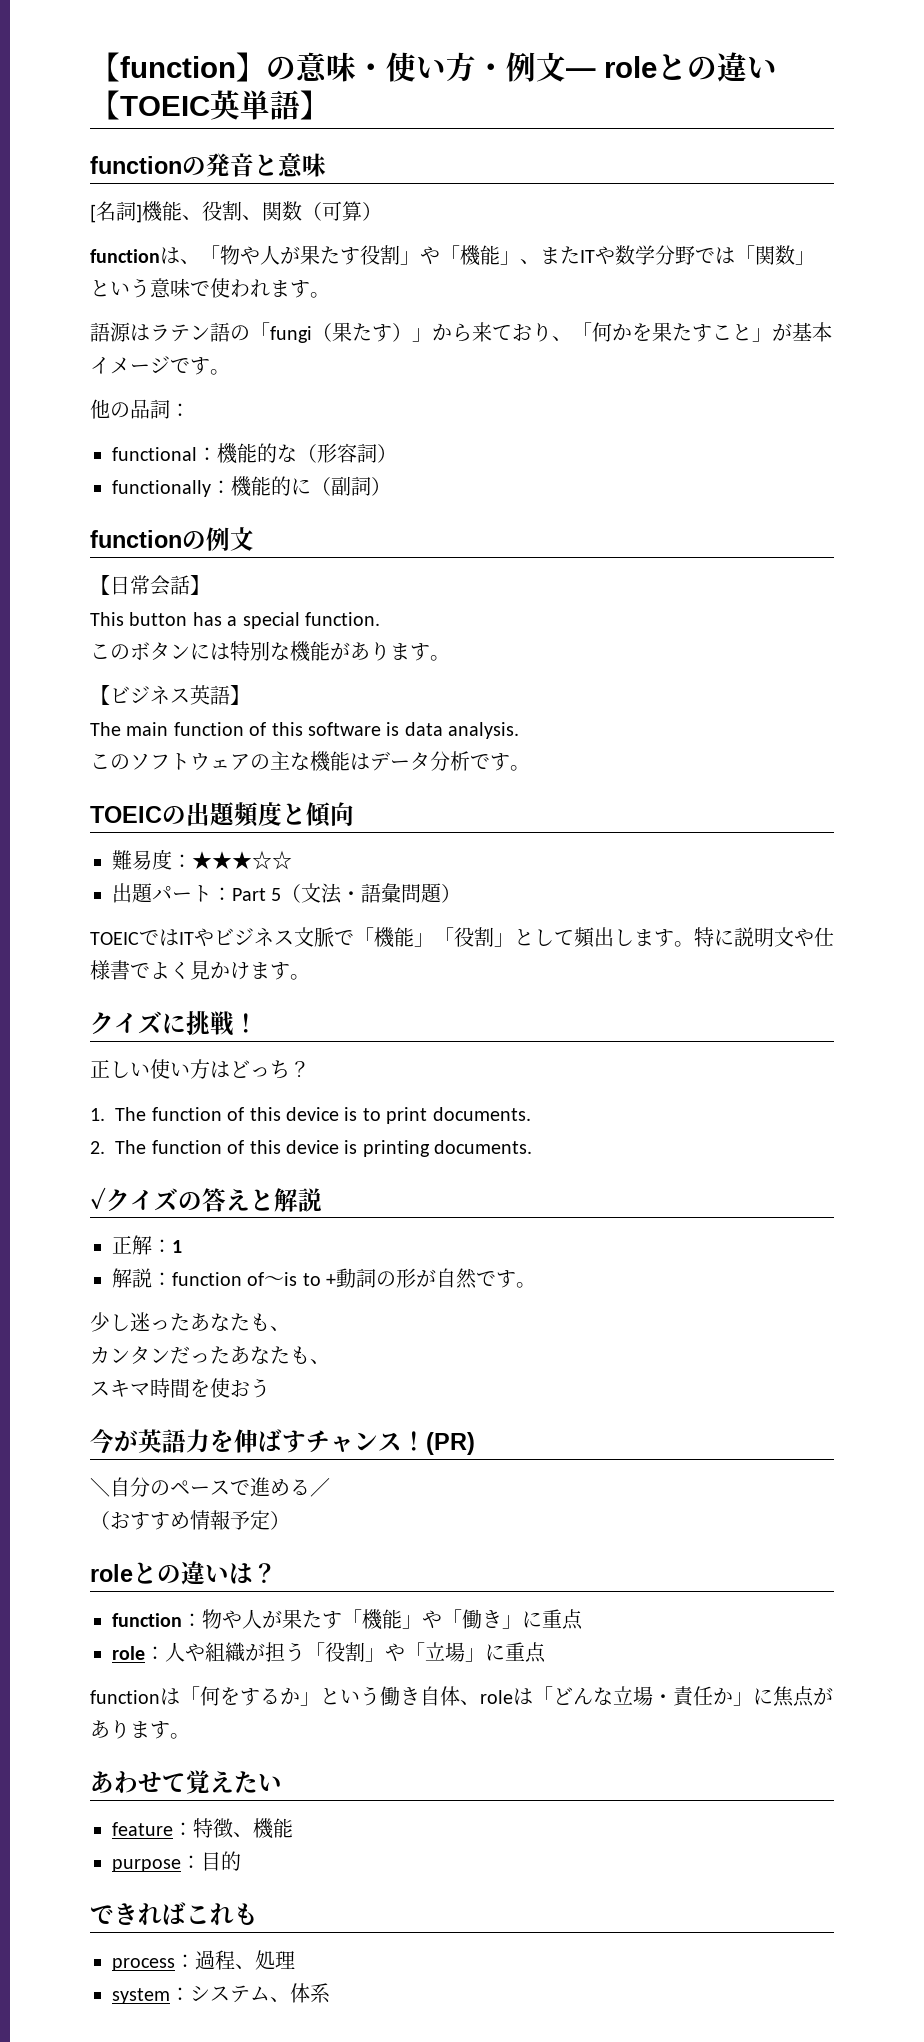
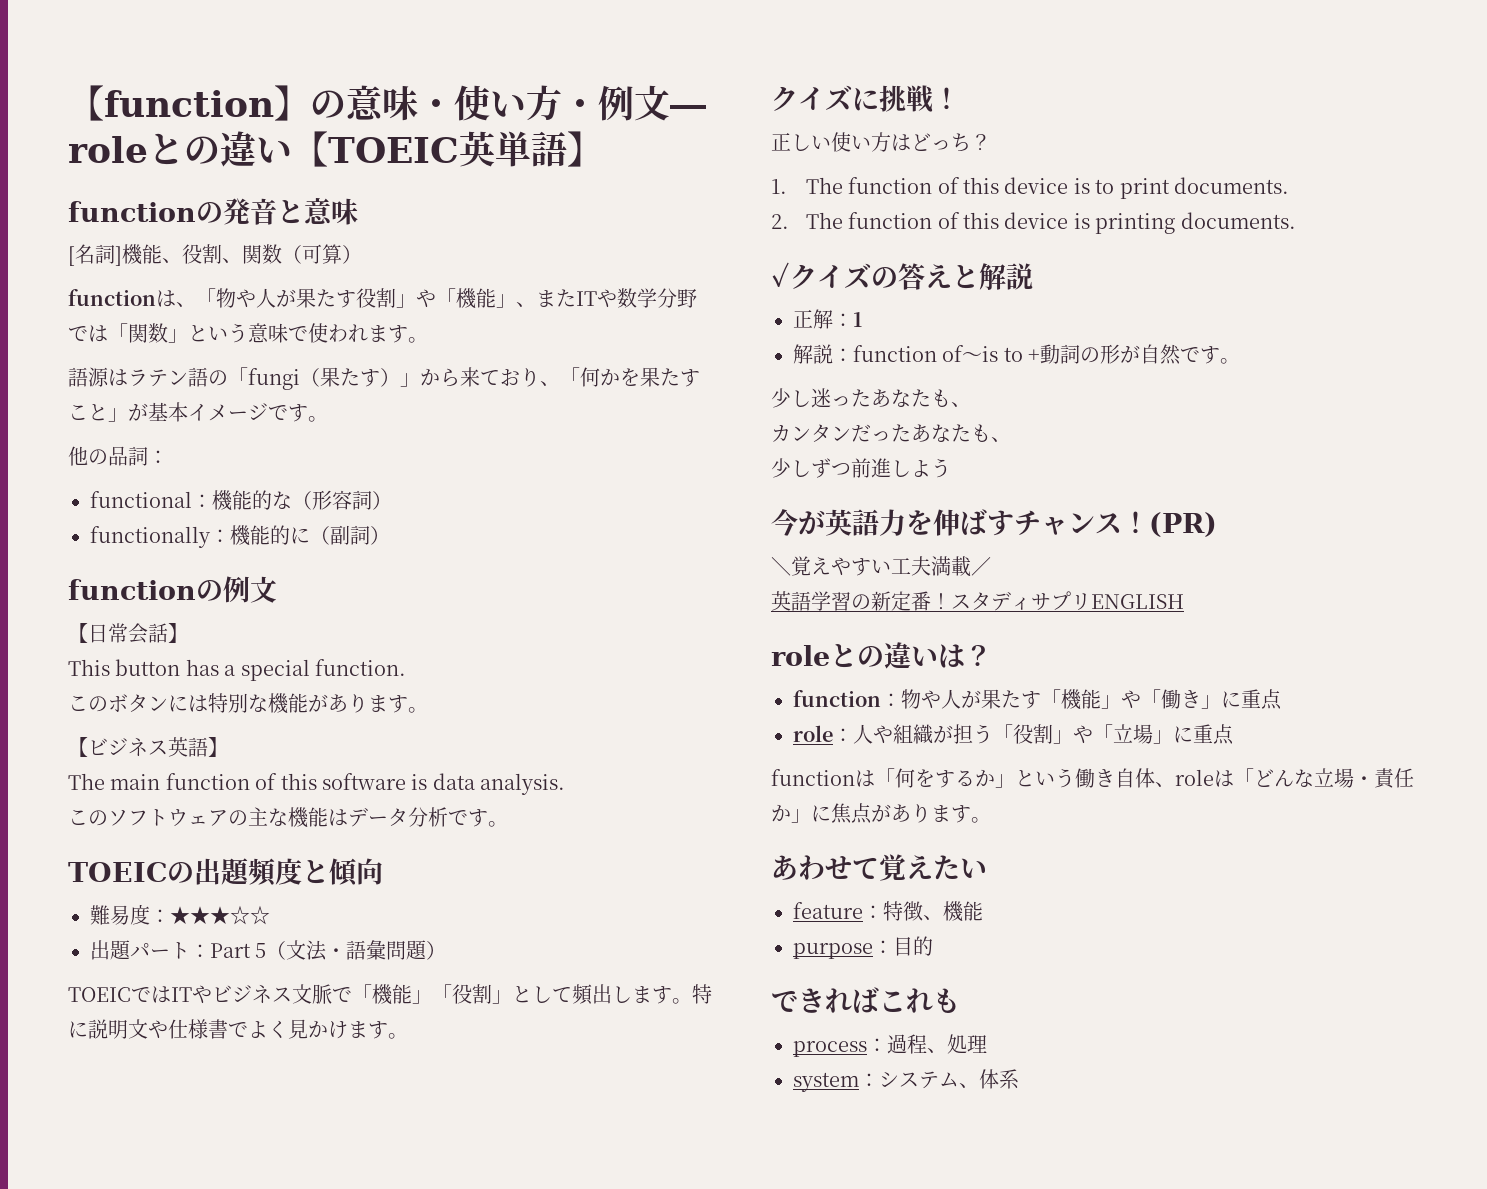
[90,1378,250,1398] スキマ時間を使お -> [771,458,931,478] 少しずつ前進しよ
[110,1477,330,1497] [90,1510,290,1530] 自分のペースで進める／ // （おすすめ情報予定） -> [791,556,991,577] [771,591,1184,611] 覚えやすい工夫満載／ // 英語学習の新定番！スタディサプリENGLISH

